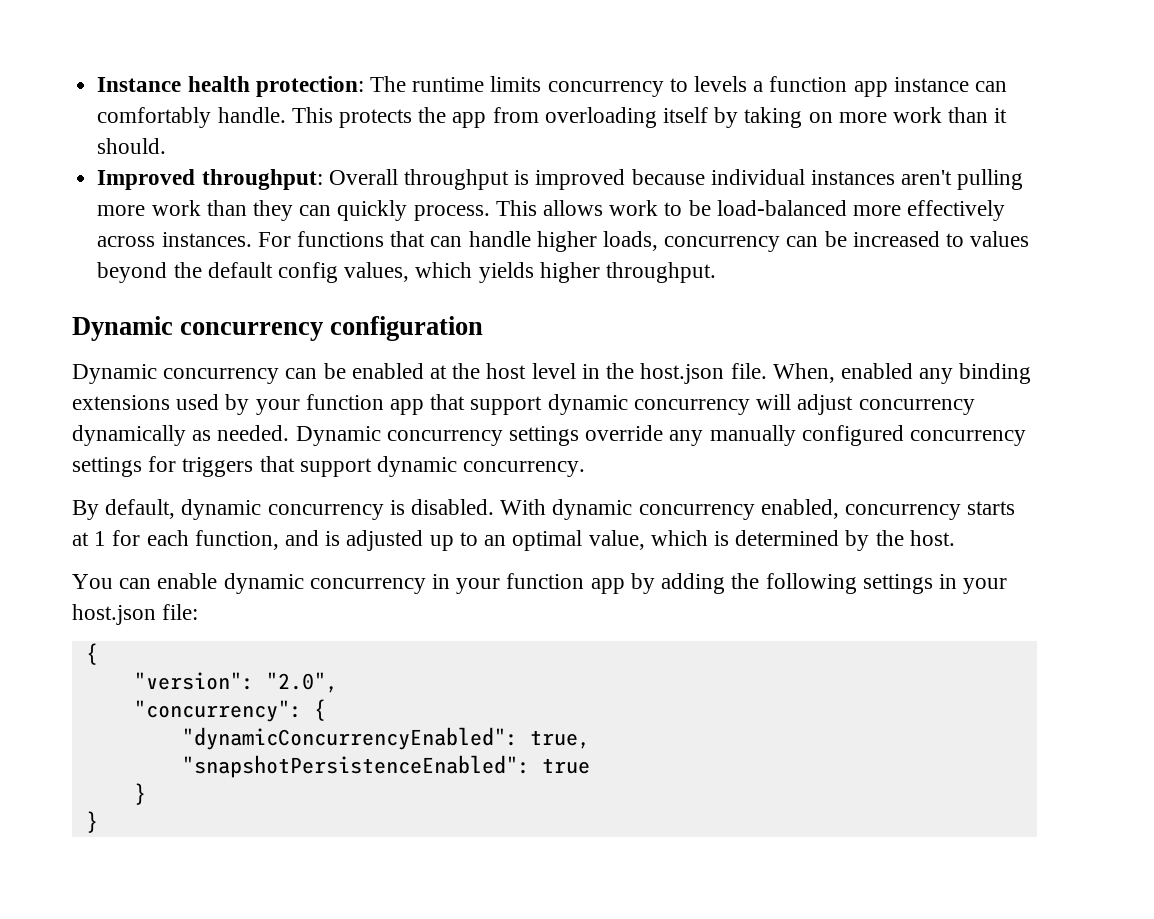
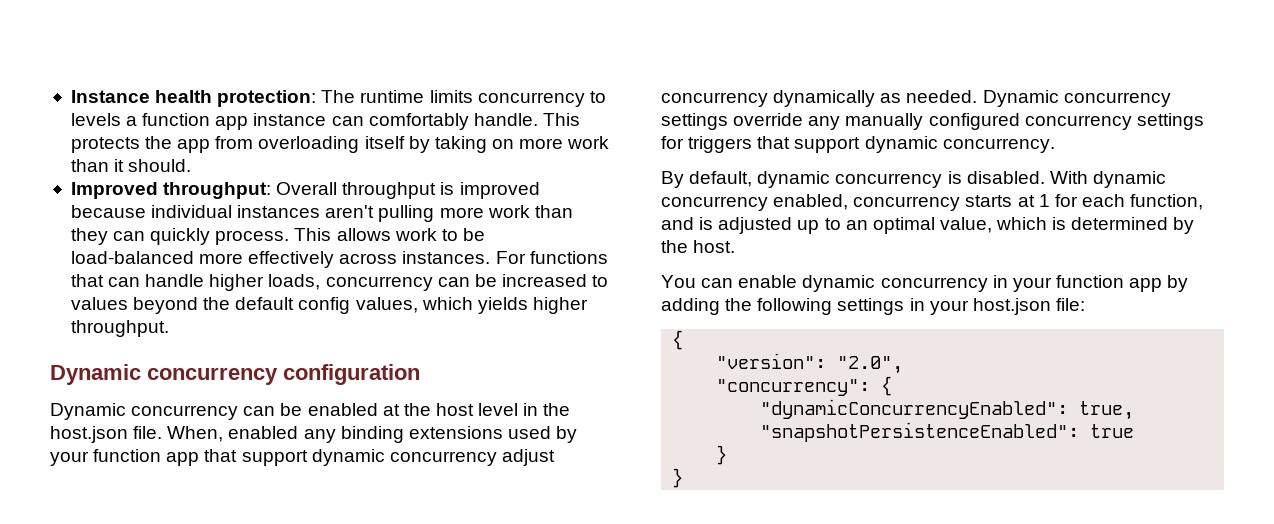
[756,394,792,410] will -> (497, 458) none

